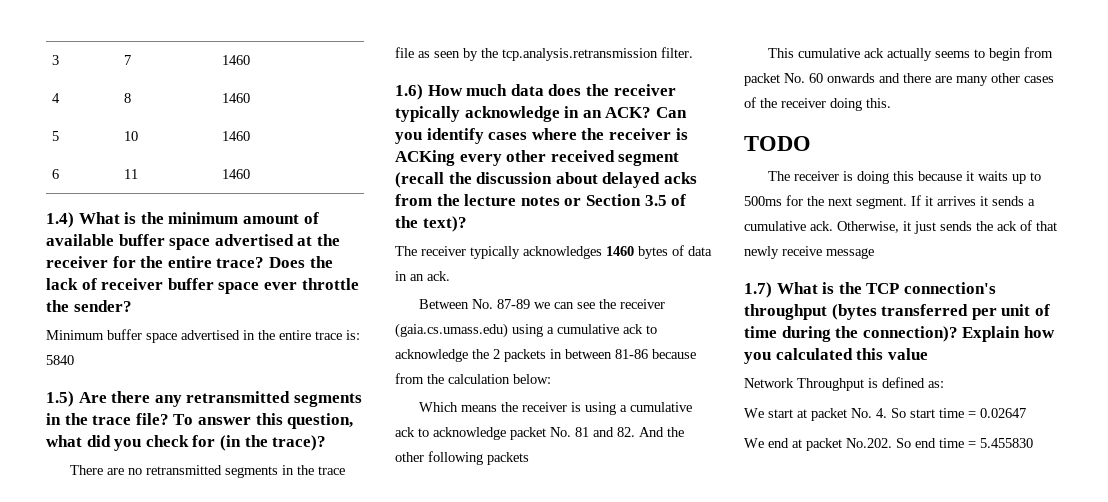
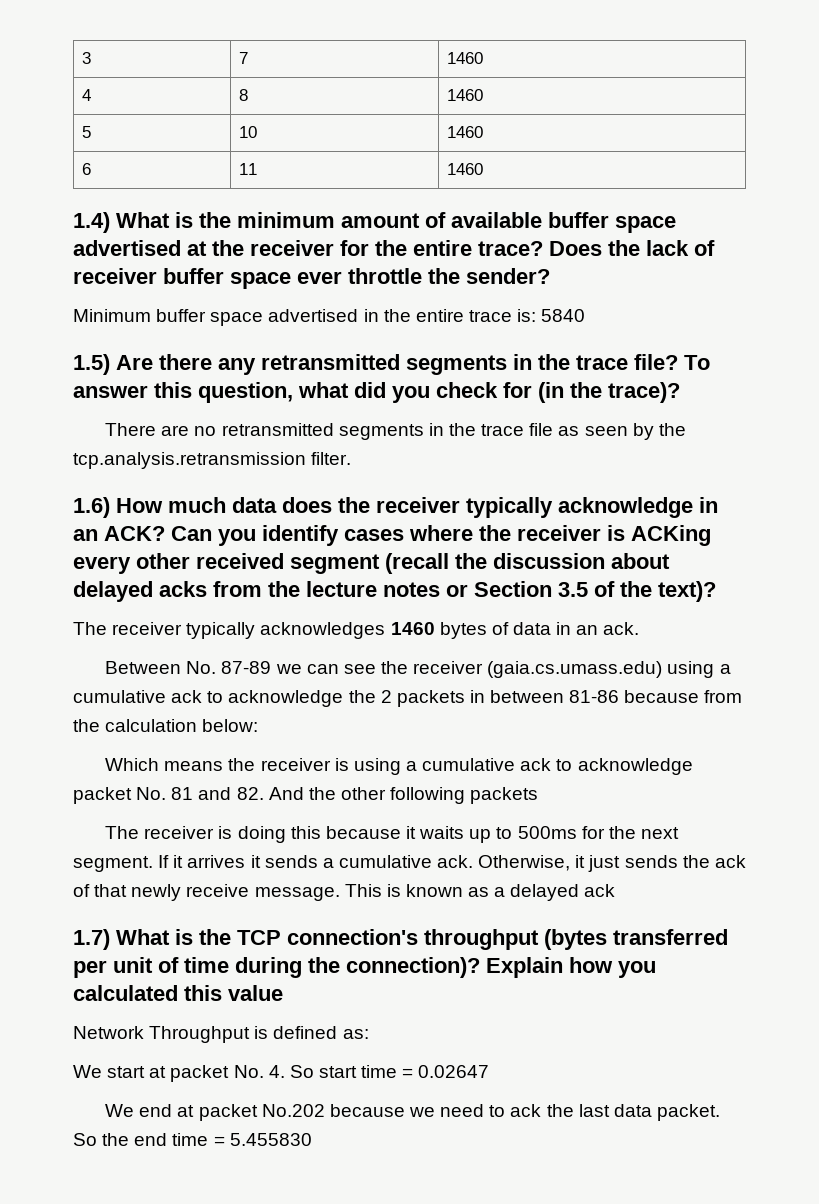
[768,47,1054,61] [744,73,1054,86] [744,97,891,111] [744,136,811,151] // This cumulative ack actually seems to begin from packet No. 60 onwards and there are many other cases of the receiver doing this. // TODO -> (539, 795) none
[826,248,874,259] message -> [254,884,616,901] message. This is known as a delayed ack
[846,438,911,448] No.202. So -> [261,1104,720,1121] [73,1133,130,1146] No.202 because we need to ack the last data packet. So the

